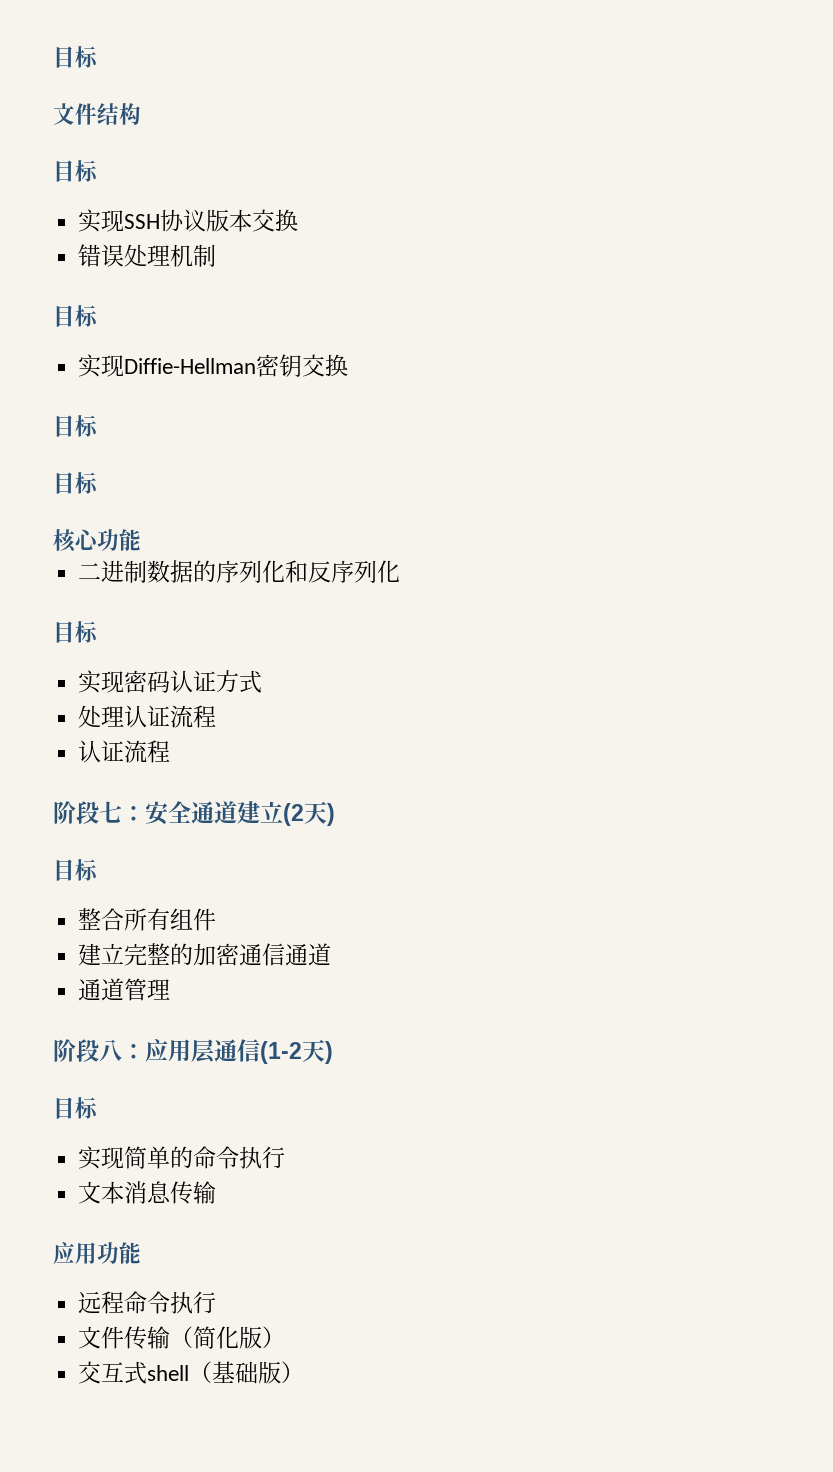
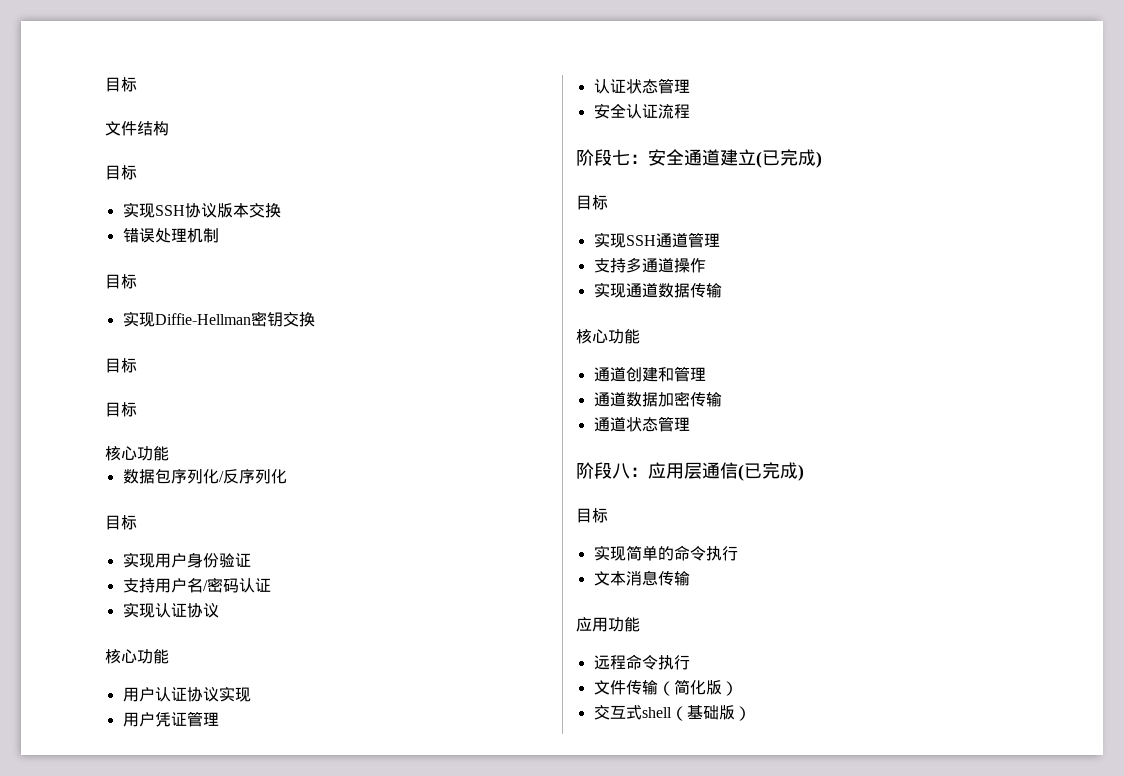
[78,560,309,583] 二进制数据的序列化和 -> [122,468,224,484] 数据包序列化/
[124,670,263,693] [78,705,217,728] 密码认证方式 // 处理认证流程 // -> [154,552,251,568] [122,577,271,593] [122,602,219,618] [105,649,169,664] [122,686,251,702] [122,711,219,727] [593,78,690,94] [593,103,626,119] 用户身份验证 // 支持用户名/密码认证 // 实现认证协议 // 核心功能 // 用户认证协议实现 // 用户凭证管理 // 认证状态管理 // 安全
[283,801,335,826] [53,859,98,881] [78,908,217,931] [78,943,332,966] [78,978,125,1001] (2天) // 目标 // 整合所有组件 // 建立完整的加密通信通道 // 通道 -> [756,149,822,168] [576,195,608,210] [593,232,720,248] [593,257,706,273] [593,282,722,298] [576,329,640,344] [593,366,706,382] [593,391,722,407] [593,417,658,432] (已完成) // 目标 // 实现SSH通道管理 // 支持多通道操作 // 实现通道数据传输 // 核心功能 // 通道创建和管理 // 通道数据加密传输 // 通道状态
[260,1039,325,1064] (1-2天 -> [738,462,798,481] (已完成

